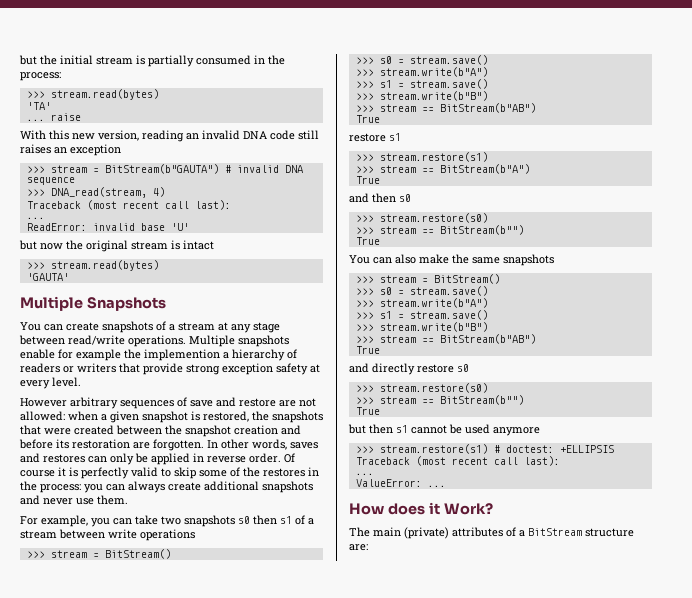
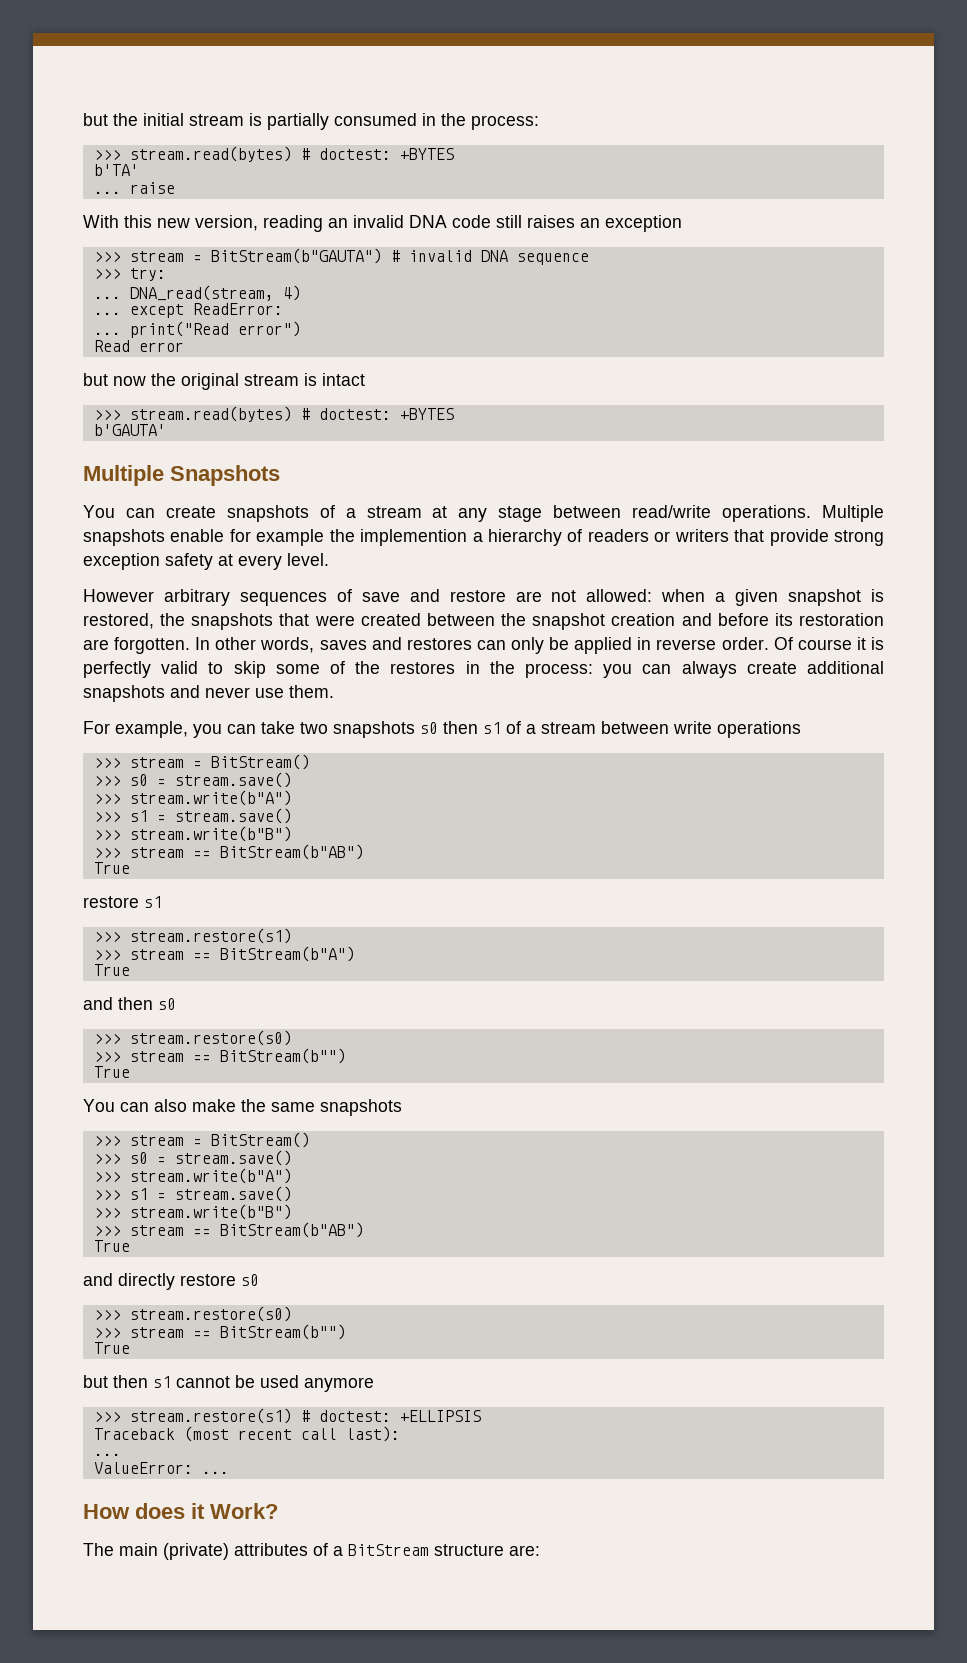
[26,102,51,110] // 'TA' -> [300,148,454,160] [93,164,139,176] # doctest: +BYTES // b'TA'
(45, 192) none -> [129,268,166,281] [93,296,121,299] try: // ...
[26,200,231,210] [26,217,45,219] [26,223,189,231] Traceback (most recent call last): // ... // ReadError: invalid base 'U' -> [93,303,283,318] [93,321,301,338] [93,340,184,352] ... except ReadError: // ... print("Read error") // Read error
[26,273,69,281] // 'GAUTA' -> [300,408,454,420] [93,424,166,436] # doctest: +BYTES // b'GAUTA'

